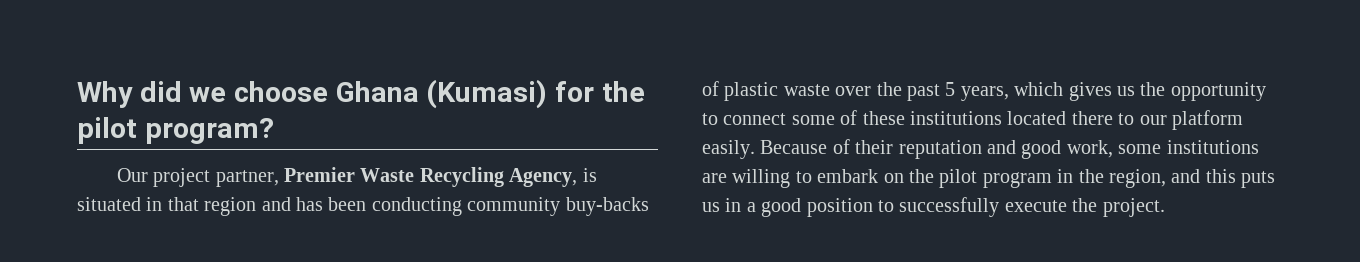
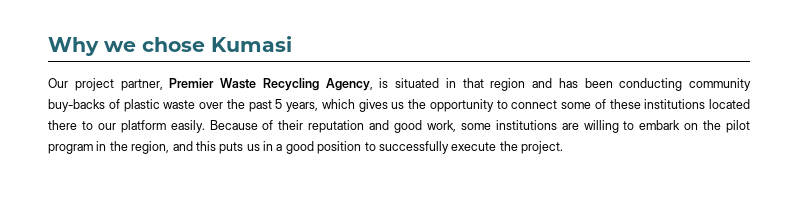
[139,79,645,109] [77,117,274,144] did we choose Ghana (Kumasi) for the pilot program? -> [104,36,292,52] we chose Kumasi

